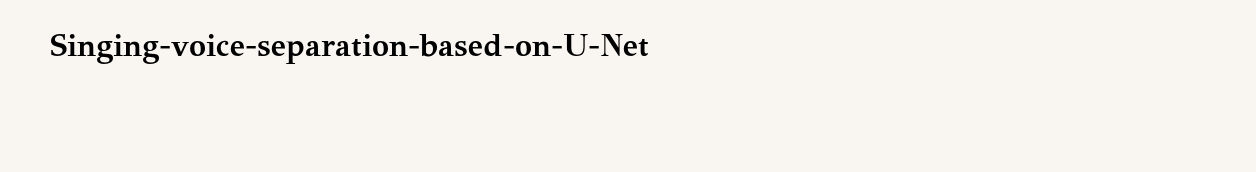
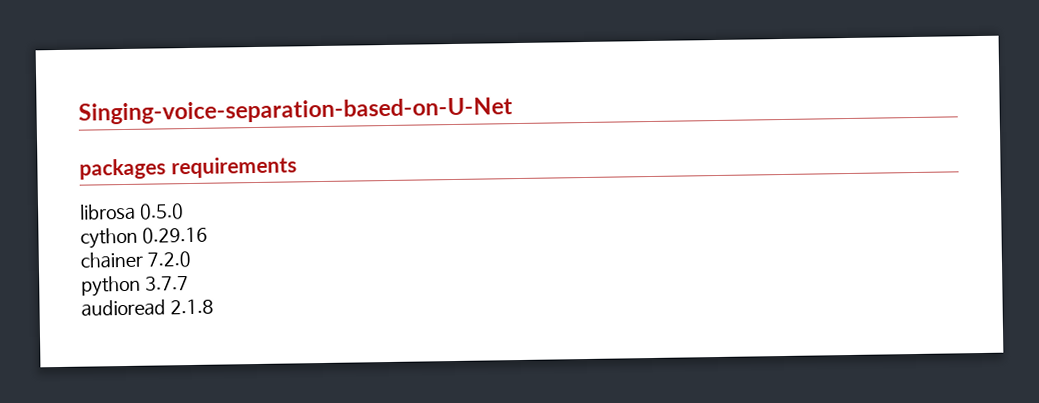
(649, 48) none -> [79,156,297,180] [79,203,184,221] [80,226,208,249] [80,250,191,269] [81,275,189,297] [81,298,214,317] // packages requirements // librosa 0.5.0 // cython 0.29.16 // chainer 7.2.0 // python 3.7.7 // audioread 2.1.8

